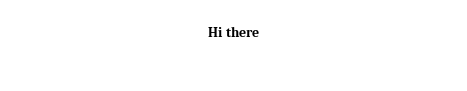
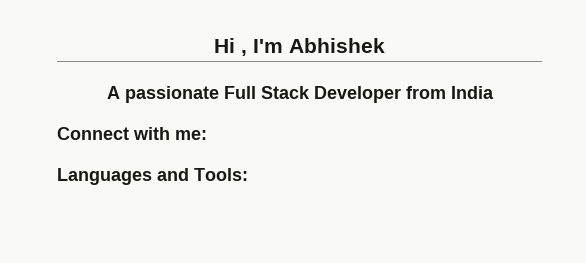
[225,26,259,37] there -> [241,38,385,56] [106,86,494,103] [57,127,207,140] [57,168,248,185] , I'm Abhishek // A passionate Full Stack Developer from India // Connect with me: // Languages and Tools:

